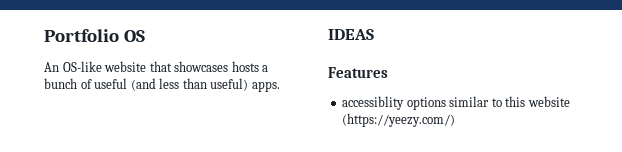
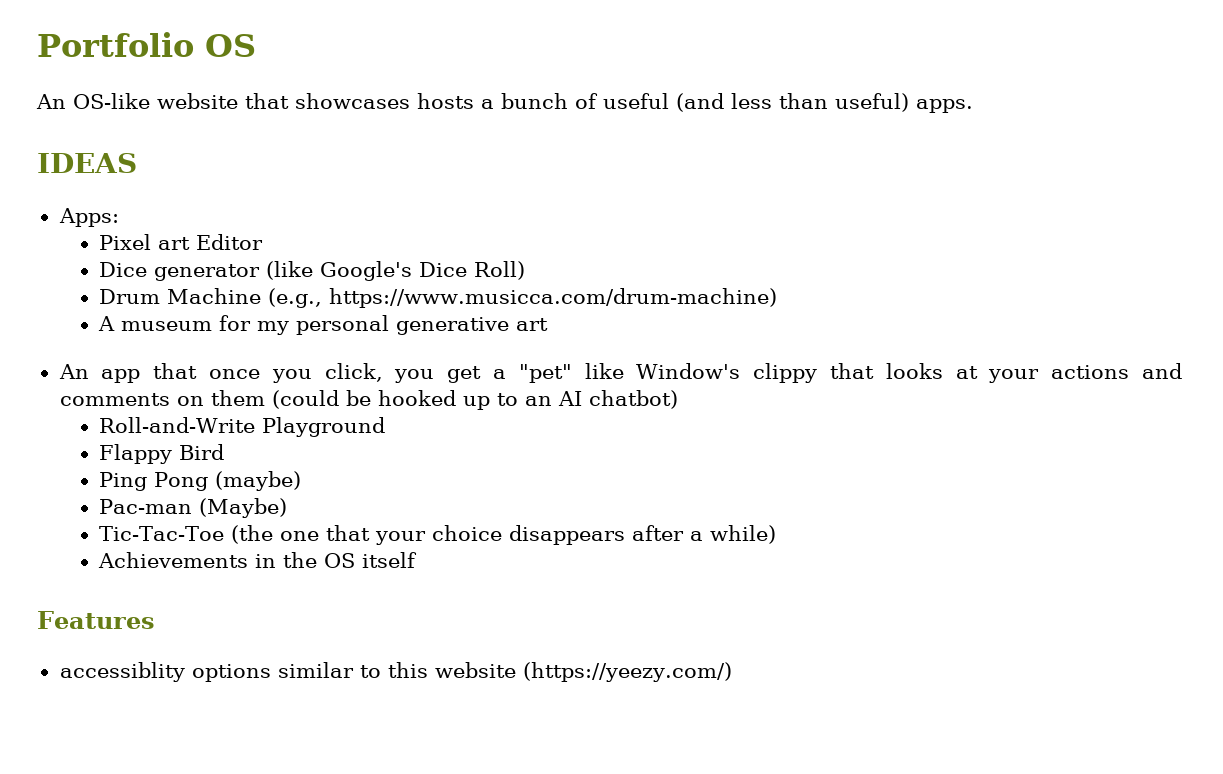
(374, 34) none -> [58,208,119,227] [99,234,264,250] [99,261,526,281] [99,288,778,308] [98,315,549,335] [58,363,1183,383] [59,390,678,410] [99,417,386,437] [99,444,225,464] [99,471,302,491] [99,498,288,518] [99,525,776,545] [98,552,418,568] // Apps: // Pixel art Editor // Dice generator (like Google's Dice Roll) // Drum Machine (e.g., https://www.musicca.com/drum-machine) // A museum for my personal generative art // An app that once you click, you get a "pet" like Window's clippy that looks at your actions and comments on them (could be hooked up to an AI chatbot) // Roll-and-Write Playground // Flappy Bird // Ping Pong (maybe) // Pac-man (Maybe) // Tic-Tac-Toe (the one that your choice disappears after a while) // Achievements in the OS itself

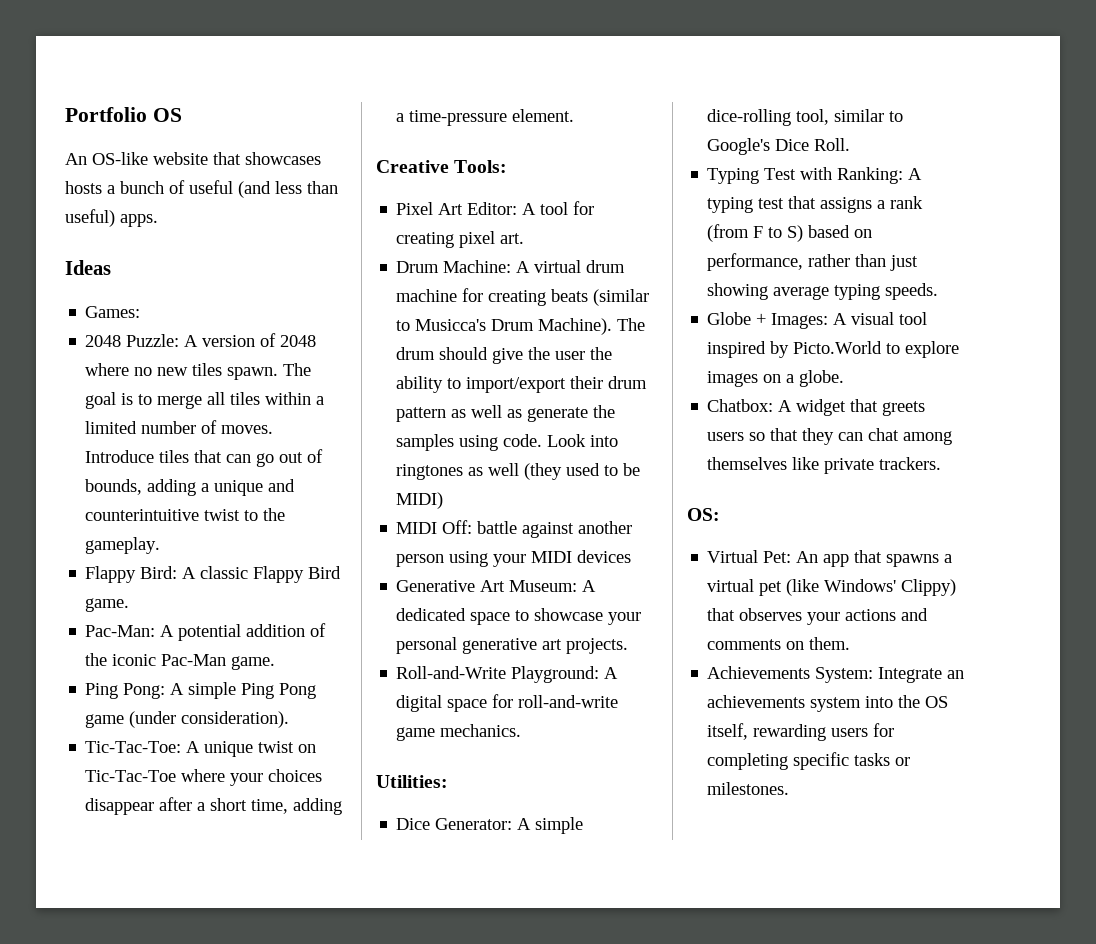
[37,153,137,173] [58,208,119,227] [99,234,264,250] [99,261,526,281] [99,288,778,308] [98,315,549,335] [58,363,978,383] IDEAS // Apps: // Pixel art Editor // Dice generator (like Google's Dice Roll) // Drum Machine (e.g., https://www.musicca.com/drum-machine) // A museum for my personal generative art // An app that once you click, you get a "pet" like Window's clippy that looks at -> [65,260,111,275] [85,306,141,318] [85,333,317,347] [85,363,312,380] [85,392,325,409] [85,420,274,434] [85,449,324,467] [85,479,296,496] [85,508,286,521] [85,537,161,554] [85,566,342,583] [85,598,130,612] [85,623,327,641] [85,653,276,670] [85,682,317,699] [85,711,290,728] [85,741,317,757] [85,769,323,786] [85,797,343,815] [396,109,575,126] [376,160,508,173] [396,201,595,215] [396,231,525,248] [396,260,626,273] [396,288,650,306] [396,318,646,335] [396,347,613,364] [396,376,648,393] [396,405,616,422] [396,434,619,451] [396,463,641,480] [396,492,444,509] [396,520,633,538] [396,550,632,567] [396,580,597,592] [396,608,642,625] [396,637,629,654] [396,666,619,683] [396,694,619,712] [396,724,522,741] [376,775,448,788] [396,817,584,834] [707,109,904,126] [707,138,851,155] [707,167,923,184] [707,196,924,213] [707,224,873,242] [707,253,919,271] [707,283,939,300] [707,312,928,329] [707,341,960,358] [707,370,845,387] [707,399,926,416] [707,428,953,445] [707,457,942,474] [687,508,720,521] [707,550,953,567] [707,579,957,596] [707,608,803,621] Ideas // Games: // 2048 Puzzle: A version of 2048 where no new tiles spawn. The goal is to merge all tiles within a limited number of moves. Introduce tiles that can go out of bounds, adding a unique and counterintuitive twist to the gameplay. // Flappy Bird: A classic Flappy Bird game. // Pac-Man: A potential addition of the iconic Pac-Man game. // Ping Pong: A simple Ping Pong game (under consideration). // Tic-Tac-Toe: A unique twist on Tic-Tac-Toe where your choices disappear after a short time, adding a time-pressure element. // Creative Tools: // Pixel Art Editor: A tool for creating pixel art. // Drum Machine: A virtual drum machine for creating beats (similar to Musicca's Drum Machine). The drum should give the user the ability to import/export their drum pattern as well as generate the samples using code. Look into ringtones as well (they used to be MIDI) // MIDI Off: battle against another person using your MIDI devices // Generative Art Museum: A dedicated space to showcase your personal generative art projects. // Roll-and-Write Playground: A digital space for roll-and-write game mechanics. // Utilities: // Dice Generator: A simple dice-rolling tool, similar to Google's Dice Roll. // Typing Test with Ranking: A typing test that assigns a rank (from F to S) based on performance, rather than just showing average typing speeds. // Globe + Images: A visual tool inspired by Picto.World to explore images on a globe. // Chatbox: A widget that greets users so that they can chat among themselves like private trackers. // OS: // Virtual Pet: An app that spawns a virtual pet (like Windows' Clippy) that observes
[210,390,678,410] [99,417,386,437] [99,444,225,464] [99,471,302,491] [99,498,288,518] [99,525,776,545] [98,552,418,568] [37,611,155,629] [59,662,732,682] them (could be hooked up to an AI chatbot) // Roll-and-Write Playground // Flappy Bird // Ping Pong (maybe) // Pac-man (Maybe) // Tic-Tac-Toe (the one that your choice disappears after a while) // Achievements in the OS itself // Features // accessiblity options similar to this website (https://yeezy.com/) -> [809,637,851,650] [707,666,965,683] [707,695,949,712] [707,723,895,741] [707,752,911,770] [707,782,790,795] them. // Achievements System: Integrate an achievements system into the OS itself, rewarding users for completing specific tasks or milestones.

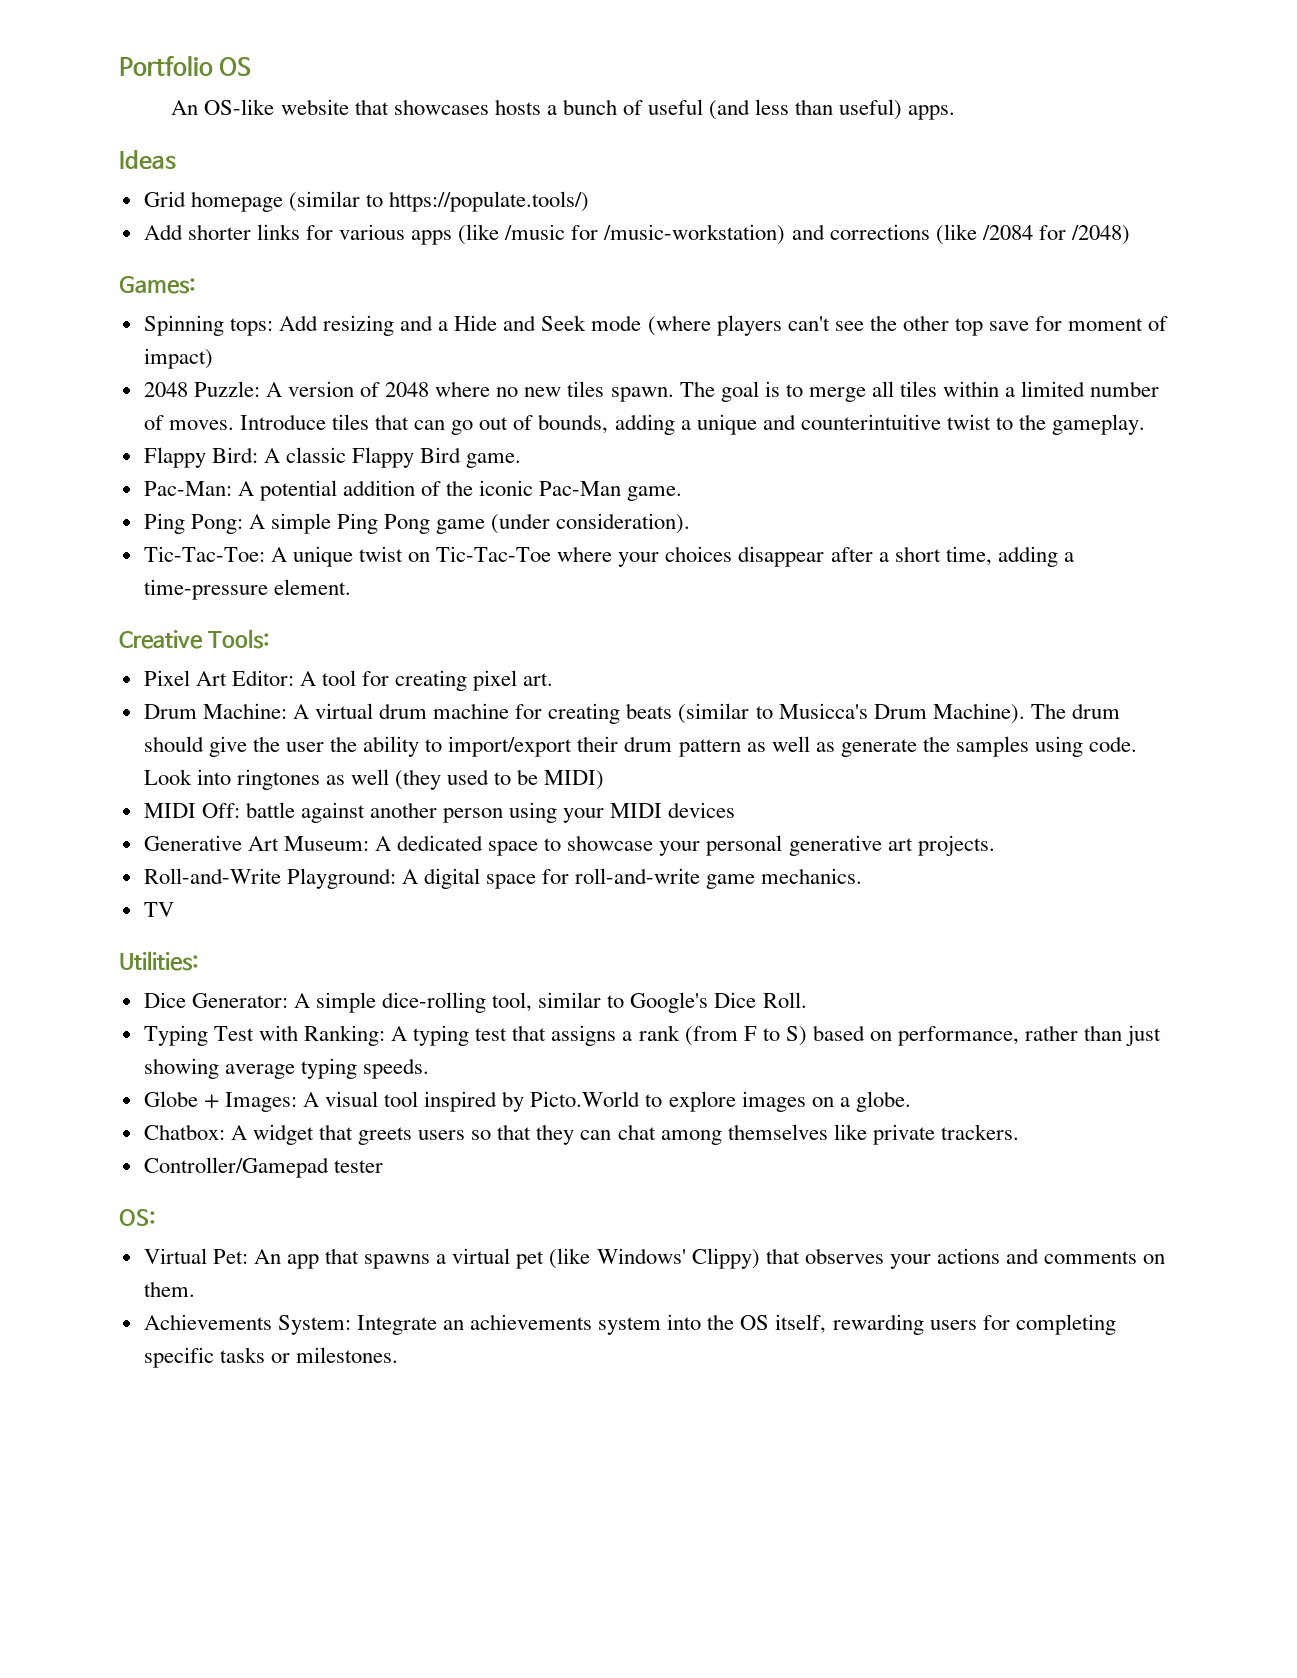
[85,306,141,318] Games: -> [143,191,590,212] [143,224,1130,245] [119,276,196,294] [143,315,1169,336] [143,348,213,369] Grid homepage (similar to https://populate.tools/) // Add shorter links for various apps (like /music for /music-workstation) and corrections (like /2084 for /2048) // Games: // Spinning tops: Add resizing and a Hide and Seek mode (where players can't see the other top save for moment of impact)
(522, 730) none -> [143,902,174,917] // TV
(942, 463) none -> [143,1157,383,1178] // Controller/Gamepad tester

